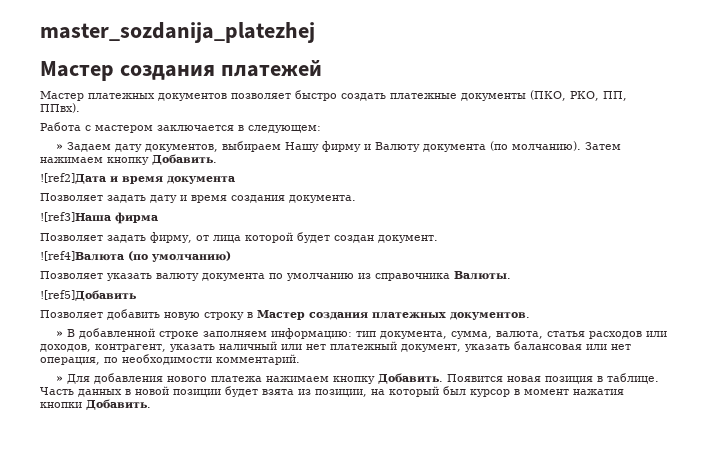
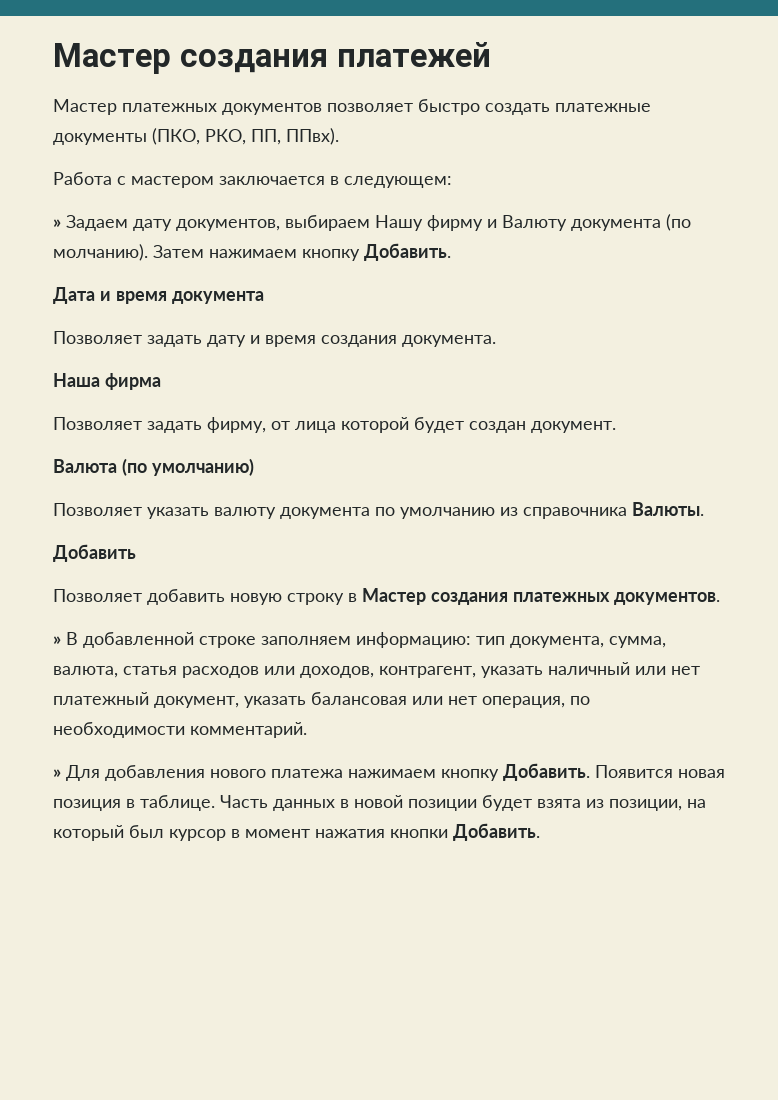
[40,22,315,43] master_sozdanija_platezhej // -> (53, 58) none
[40,173,106,184] ![ref2]Дата -> [53,287,95,304] Дата
[40,212,111,222] ![ref3]Наша -> [53,373,100,387] Наша
[40,251,124,261] ![ref4]Валюта -> [53,459,117,473] Валюта
[40,290,137,301] ![ref5]Добавить -> [53,544,136,562] Добавить

